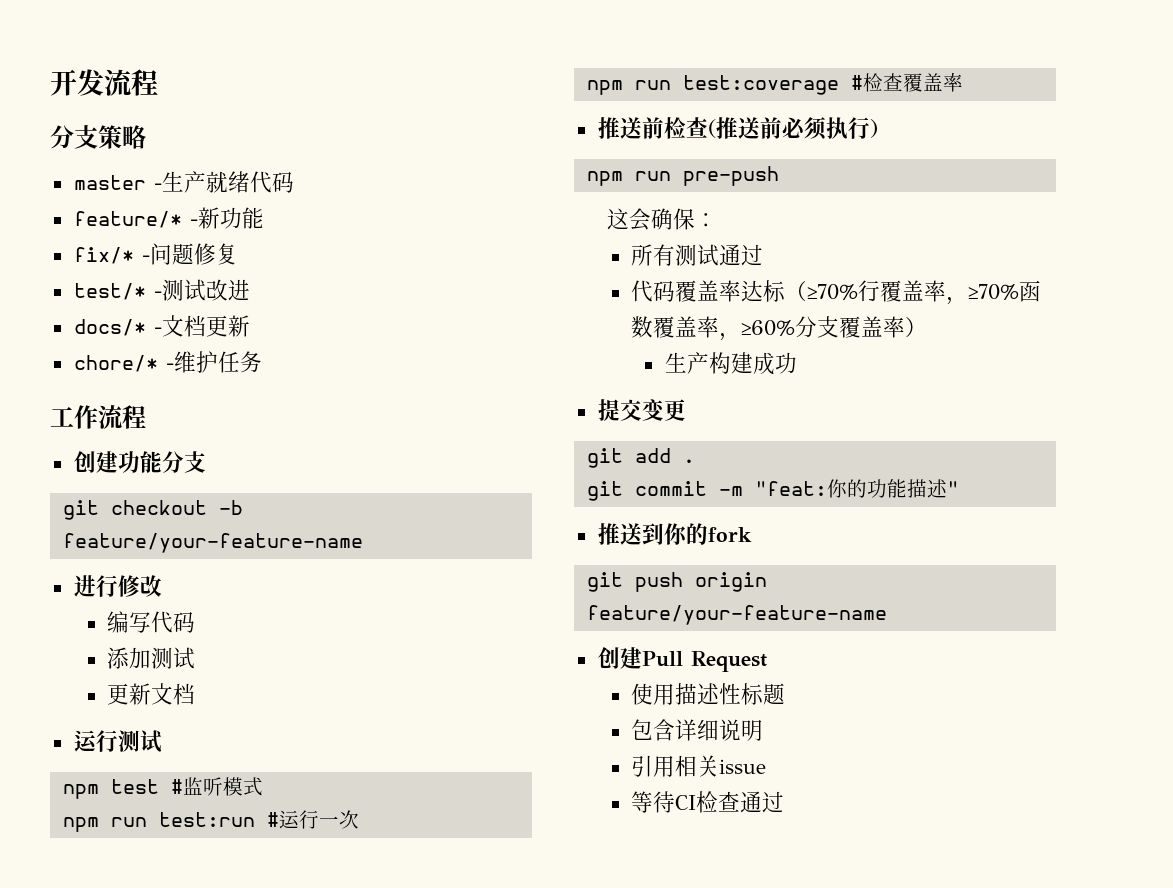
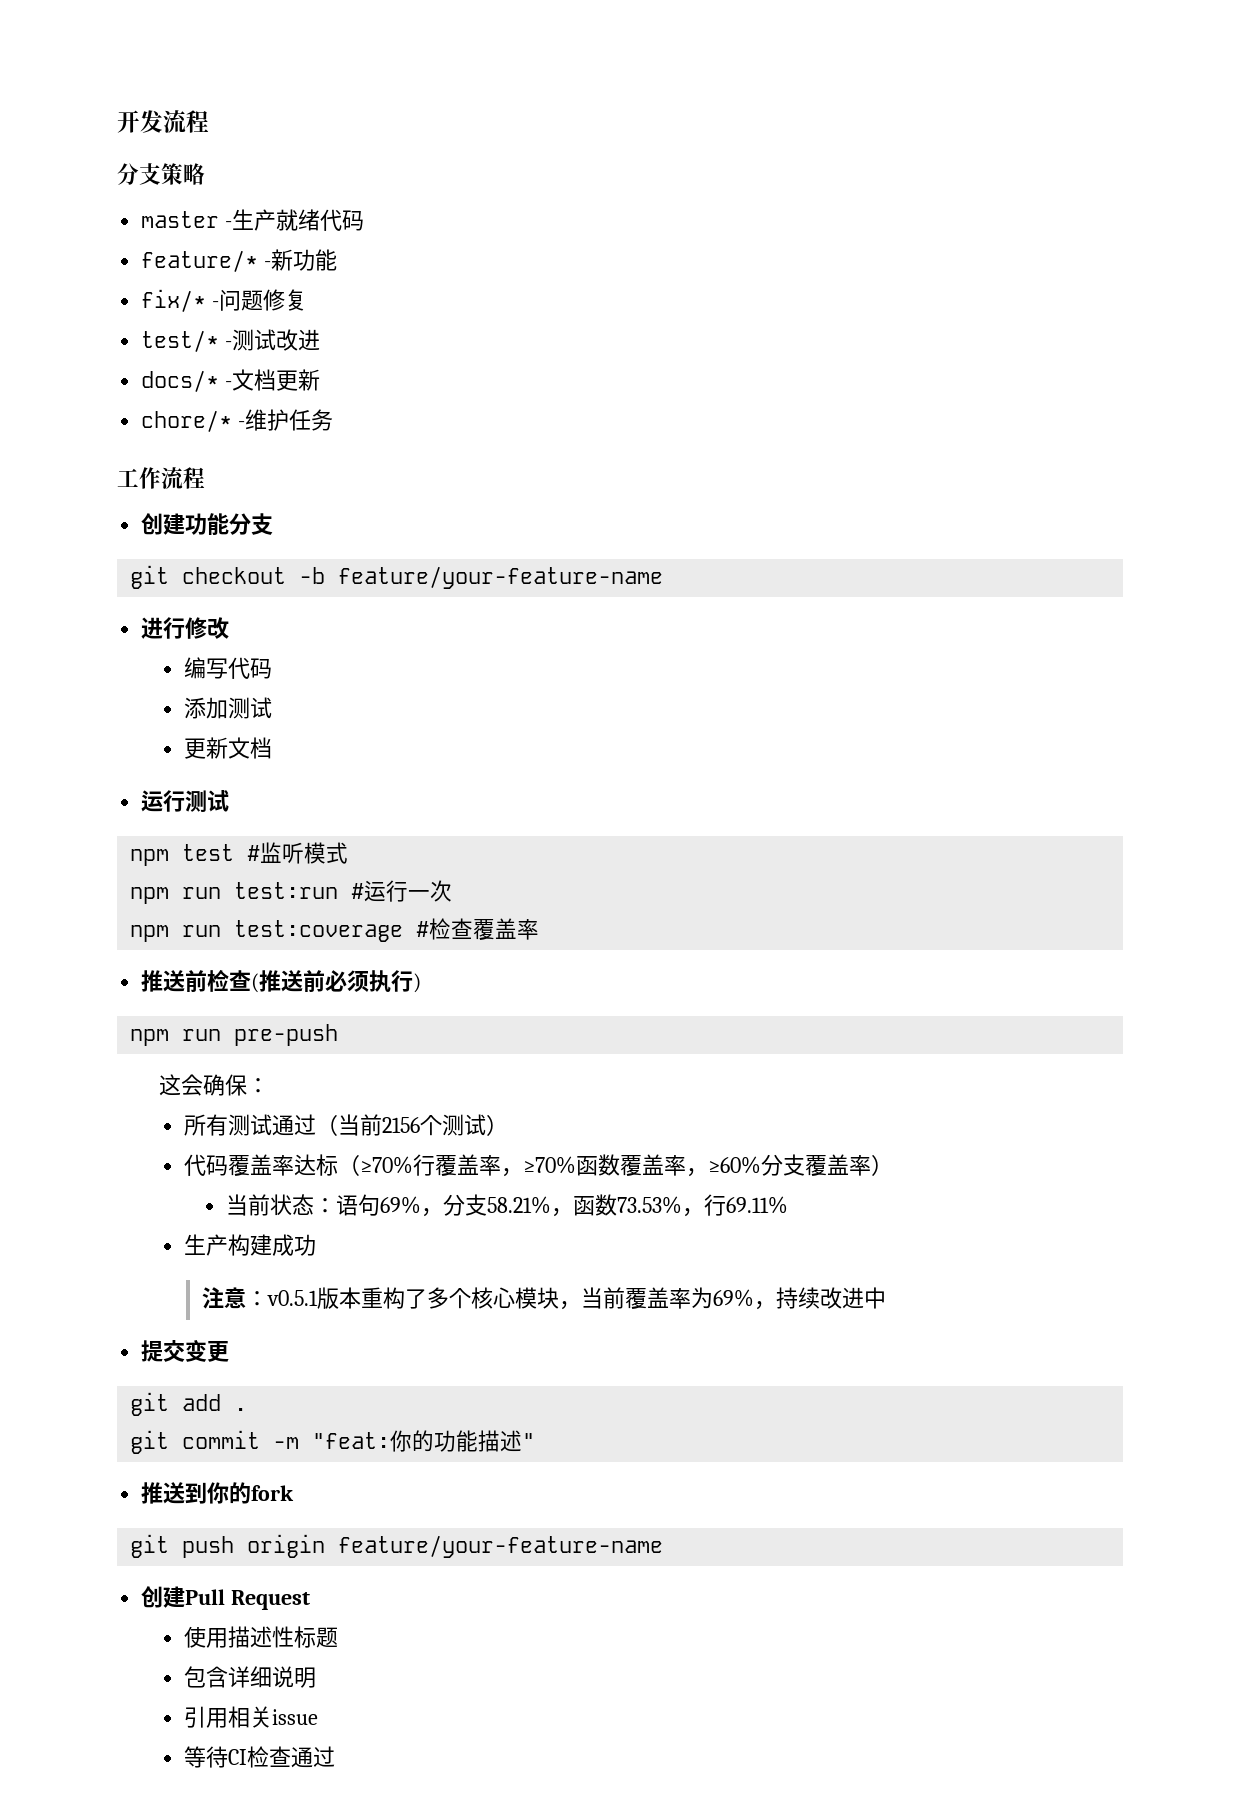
(764, 255) none -> [315,1114,508,1136] （当前2156个测试）
[664,352,797,375] 生产构建成功 -> [226,1194,789,1217] [183,1234,316,1256] [201,1287,886,1310] 当前状态：语句69%，分支58.21%，函数73.53%，行69.11% // 生产构建成功 // 注意：v0.5.1版本重构了多个核心模块，当前覆盖率为69%，持续改进中

